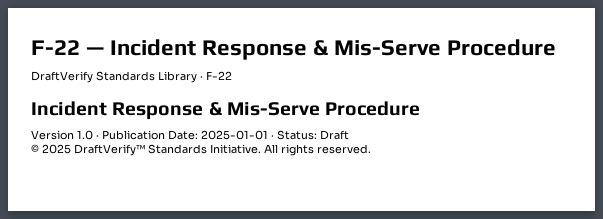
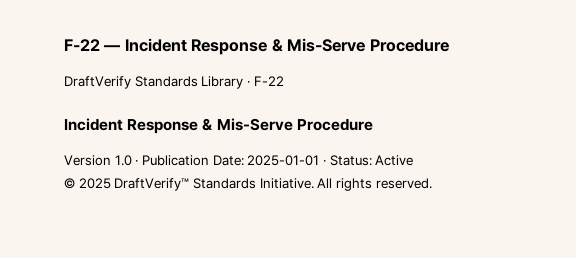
[320,130,349,140] Draft -> [375,155,414,166] Active

